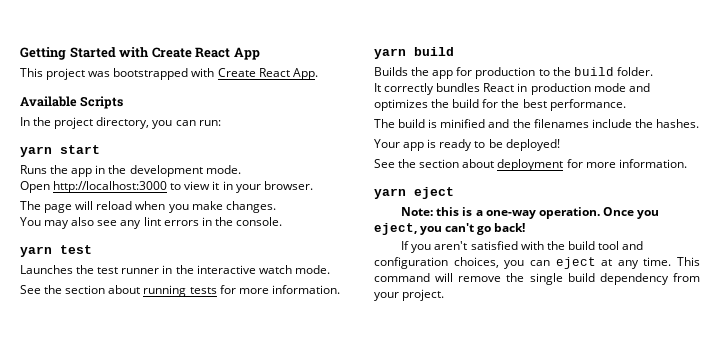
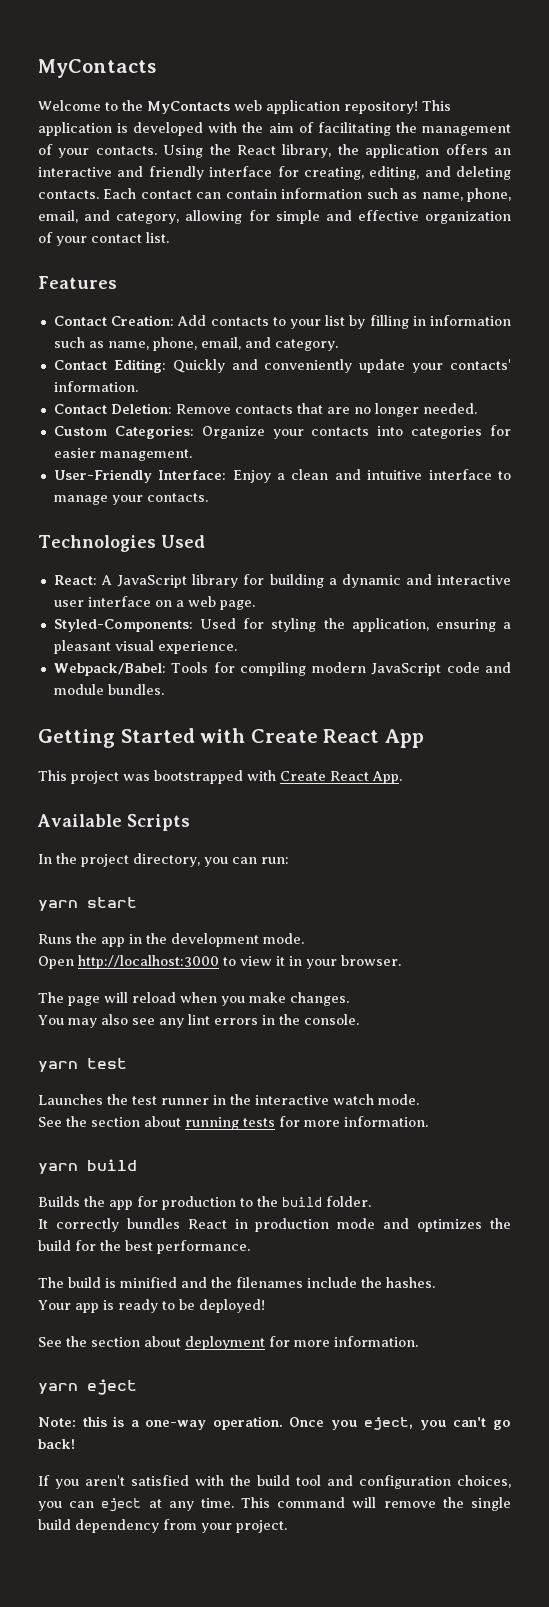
(20, 53) none -> [38,59,156,78] [38,100,451,114] [38,122,511,136] [38,144,511,158] [38,166,511,180] [38,188,512,202] [38,210,511,224] [38,232,169,246] [38,276,117,289] [53,315,511,329] [53,337,338,351] [53,359,511,373] [53,381,138,392] [53,403,477,417] [53,425,511,439] [53,448,192,461] [53,469,512,483] [53,493,208,505] [38,535,205,552] [53,574,512,588] [53,596,255,610] [53,618,511,632] [53,640,237,654] [53,662,511,676] [53,684,164,695] MyContacts // Welcome to the MyContacts web application repository! This application is developed with the aim of facilitating the management of your contacts. Using the React library, the application offers an interactive and friendly interface for creating, editing, and deleting contacts. Each contact can contain information such as name, phone, email, and category, allowing for simple and effective organization of your contact list. // Features // Contact Creation: Add contacts to your list by filling in information such as name, phone, email, and category. // Contact Editing: Quickly and conveniently update your contacts' information. // Contact Deletion: Remove contacts that are no longer needed. // Custom Categories: Organize your contacts into categories for easier management. // User-Friendly Interface: Enjoy a clean and intuitive interface to manage your contacts. // Technologies Used // React: A JavaScript library for building a dynamic and interactive user interface on a web page. // Styled-Components: Used for styling the application, ensuring a pleasant visual experience. // Webpack/Babel: Tools for compiling modern JavaScript code and module bundles. //

